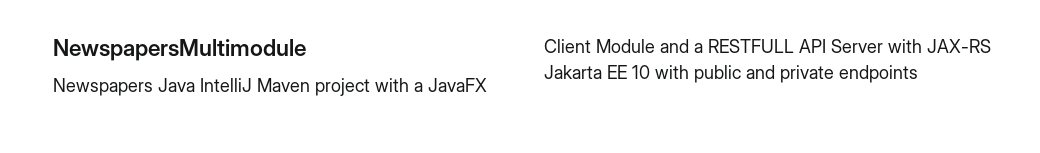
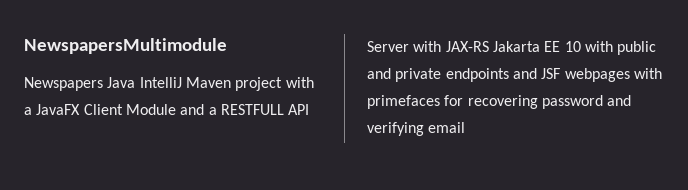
(918, 74) none -> [512,68,662,82] [367,95,632,109] [367,122,466,136] and JSF webpages with primefaces for recovering password and verifying email

